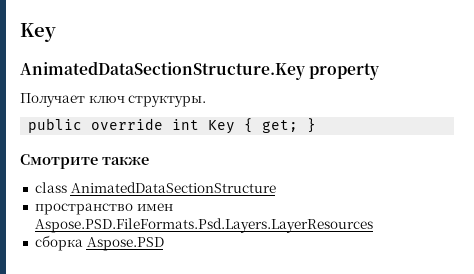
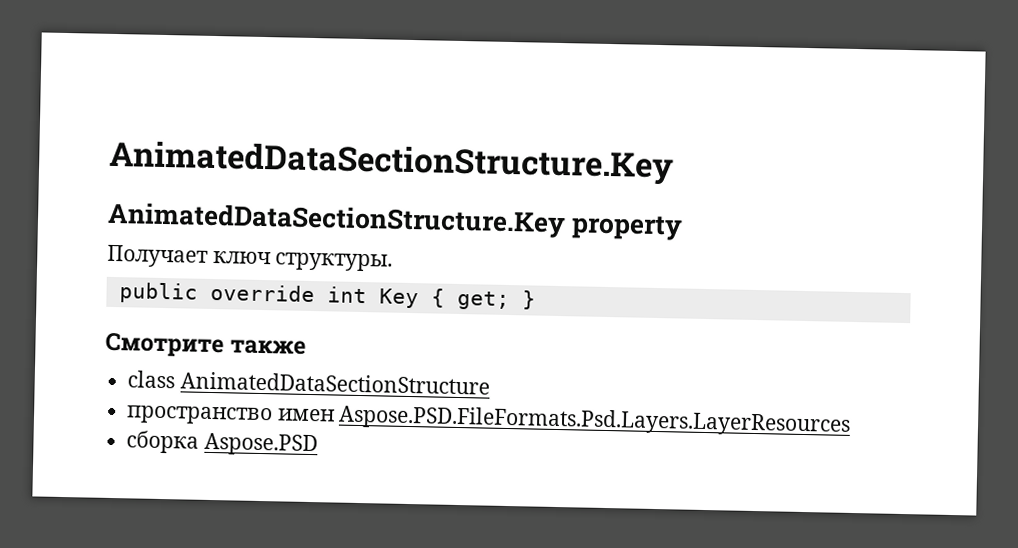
[20,23,56,42] Key -> [108,139,674,186] AnimatedDataSectionStructure.Key

